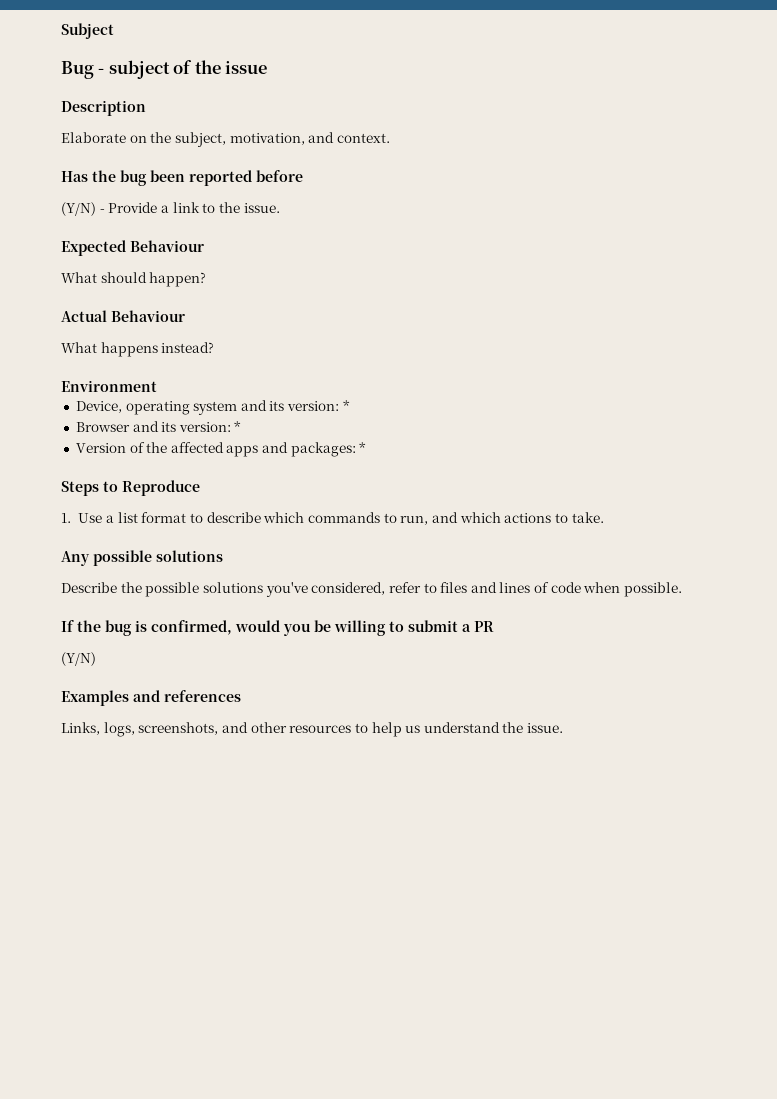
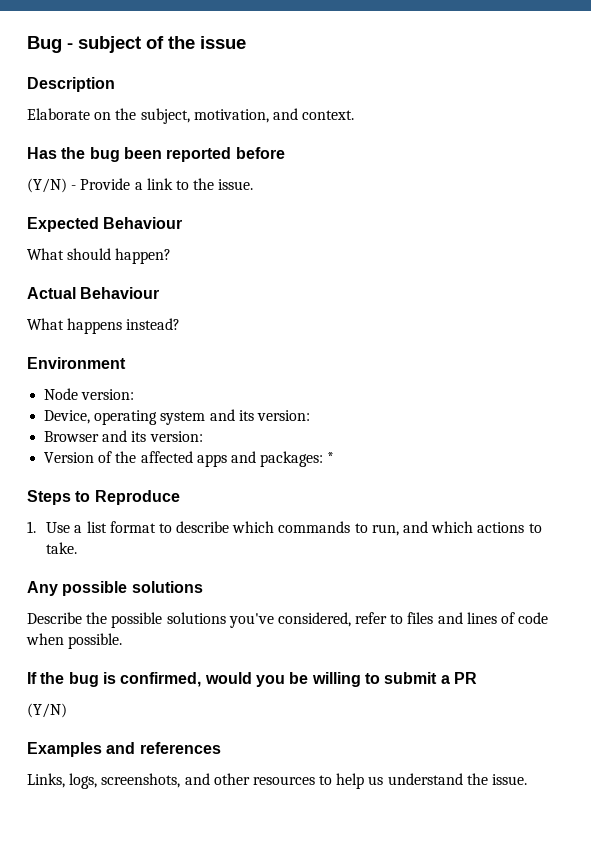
[61,23,114,39] Subject // -> (27, 44) none
(157, 386) none -> [44,388,135,400] // Node version:
[342,400,350,411] * -> (310, 415) none
[234,421,242,432] * -> (203, 436) none

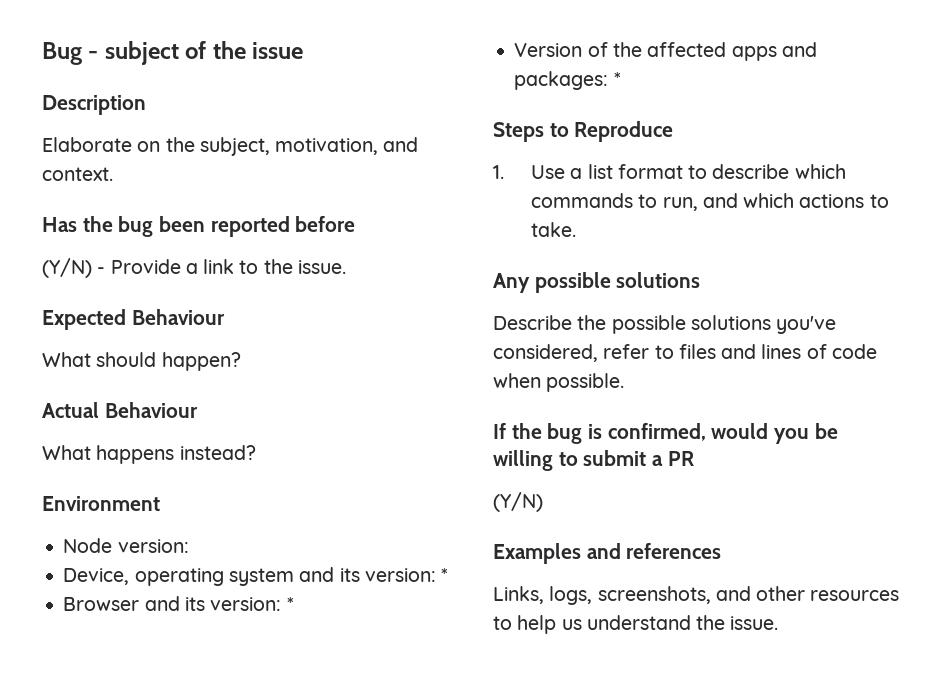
(310, 415) none -> [441,568,449,582] *
(203, 436) none -> [286,597,294,611] *

